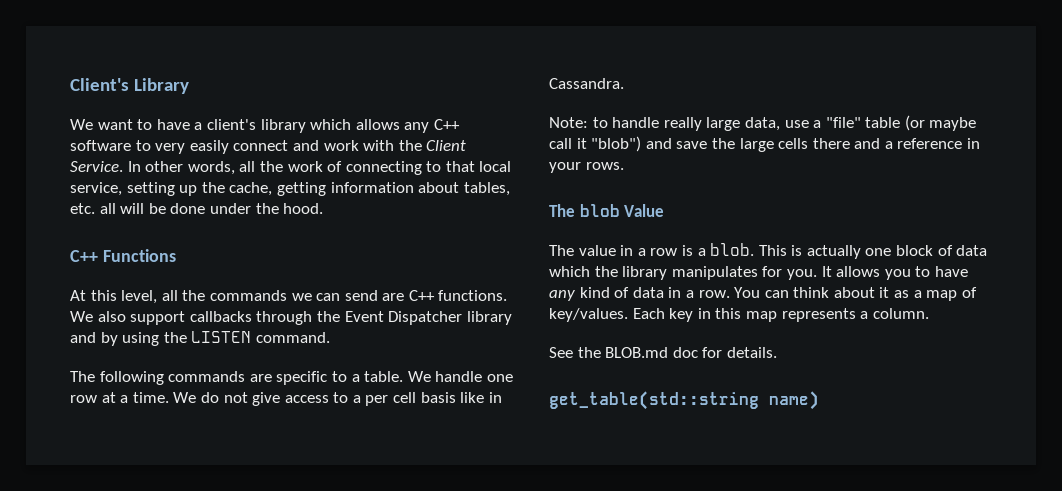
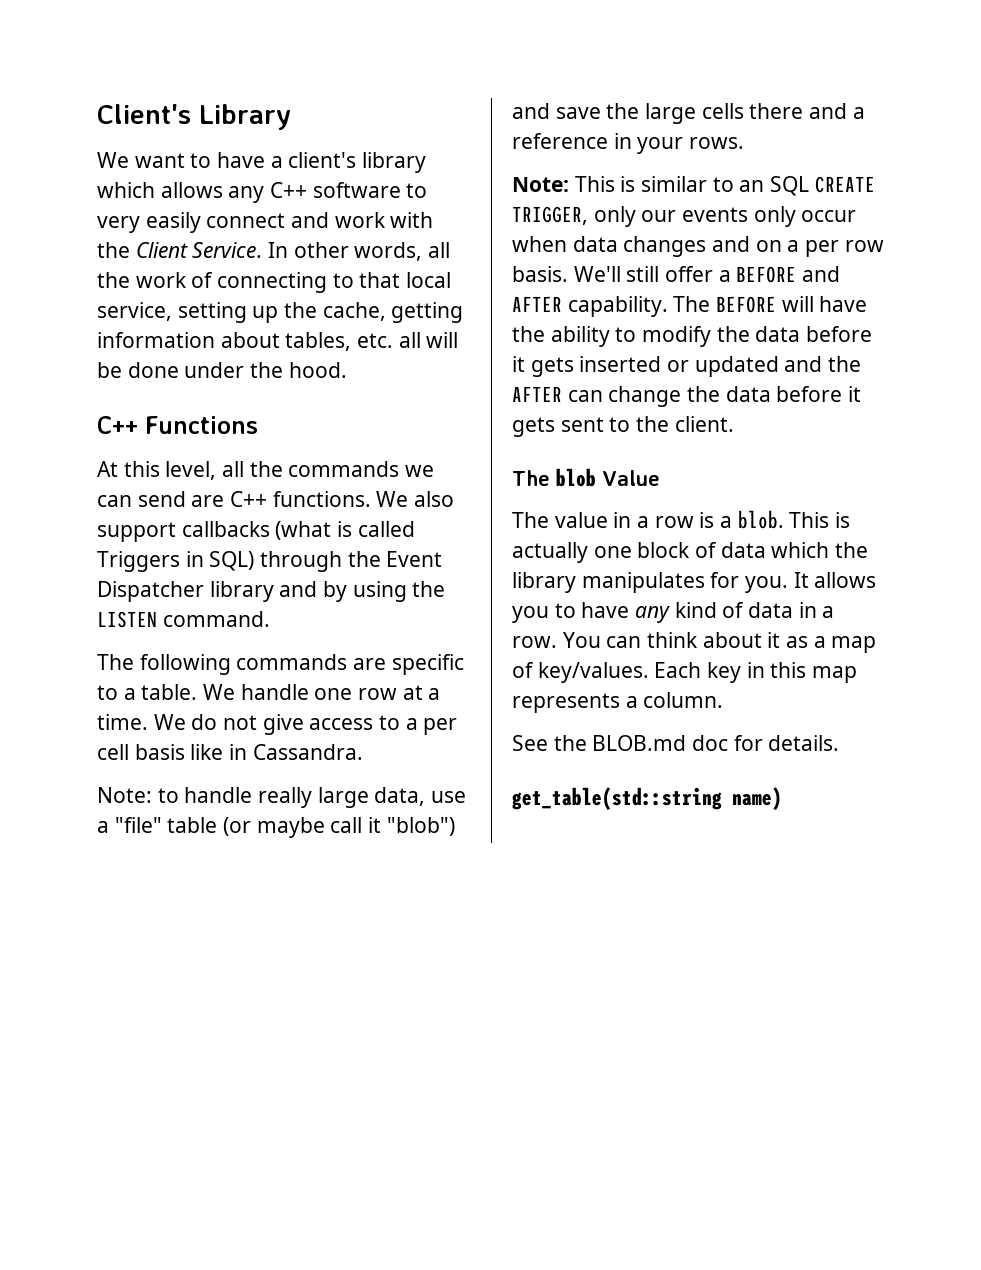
(252, 316) none -> [275,521,415,540] [97,551,255,572] (what is called Triggers in SQL)
(624, 166) none -> [512,176,875,196] [512,206,857,227] [512,236,884,257] [512,266,841,283] [512,296,868,317] [512,326,873,347] [512,356,862,377] [512,386,862,407] [512,416,734,437] // Note: This is similar to an SQL CREATE TRIGGER, only our events only occur when data changes and on a per row basis. We'll still offer a BEFORE and AFTER capability. The BEFORE will have the ability to modify the data before it gets inserted or updated and the AFTER can change the data before it gets sent to the client.

